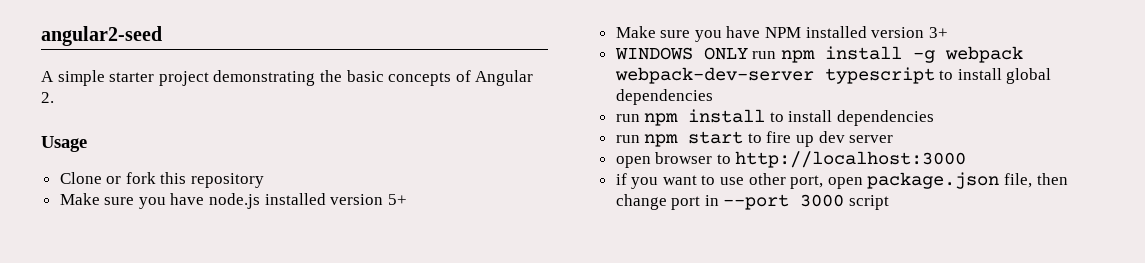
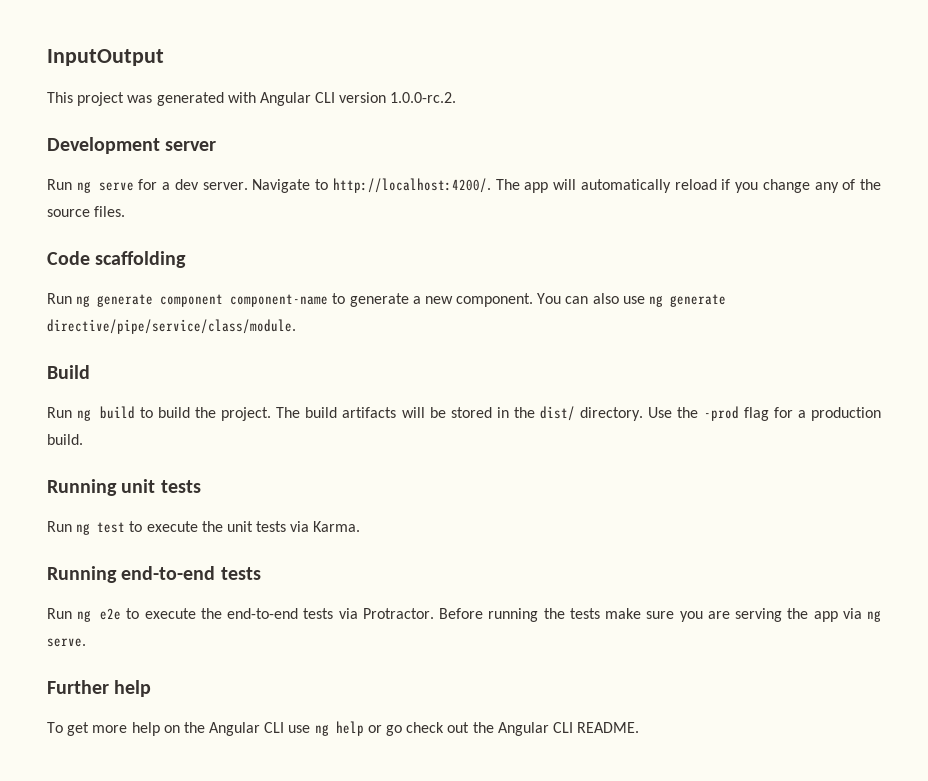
[41,26,162,46] [41,70,534,86] [41,92,54,103] [41,136,87,152] [59,172,265,188] [59,193,407,209] [615,26,948,42] [614,46,1023,63] [614,67,1052,84] [615,89,713,105] [615,109,935,126] [615,131,894,147] [615,151,967,168] [615,172,1068,189] [615,194,890,210] angular2-seed // A simple starter project demonstrating the basic concepts of Angular 2. // Usage // Clone or fork this repository // Make sure you have node.js installed version 5+ // Make sure you have NPM installed version 3+ // WINDOWS ONLY run npm install -g webpack webpack-dev-server typescript to install global dependencies // run npm install to install dependencies // run npm start to fire up dev server // open browser to http://localhost:3000 // if you want to use other port, open package.json file, then change port in --port 3000 script -> [47,49,164,66] [47,92,457,106] [47,137,217,154] [47,178,881,193] [47,206,126,217] [47,251,187,268] [47,293,727,307] [47,319,296,334] [47,365,90,379] [47,406,882,421] [47,434,83,445] [47,479,201,496] [47,521,361,535] [47,566,261,583] [47,608,882,622] [47,638,86,647] [47,680,152,697] [47,721,640,736] InputOutput // This project was generated with Angular CLI version 1.0.0-rc.2. // Development server // Run ng serve for a dev server. Navigate to http://localhost:4200/. The app will automatically reload if you change any of the source files. // Code scaffolding // Run ng generate component component-name to generate a new component. You can also use ng generate directive/pipe/service/class/module. // Build // Run ng build to build the project. The build artifacts will be stored in the dist/ directory. Use the -prod flag for a production build. // Running unit tests // Run ng test to execute the unit tests via Karma. // Running end-to-end tests // Run ng e2e to execute the end-to-end tests via Protractor. Before running the tests make sure you are serving the app via ng serve. // Further help // To get more help on the Angular CLI use ng help or go check out the Angular CLI README.

